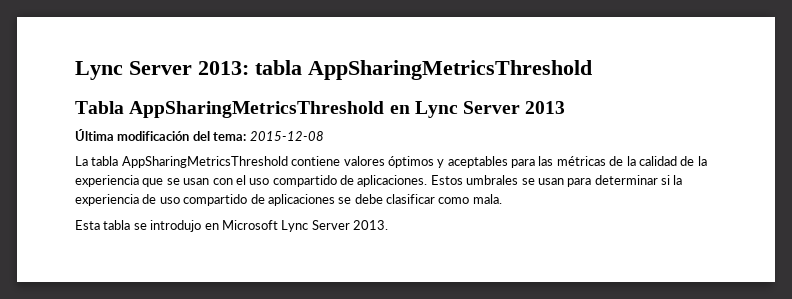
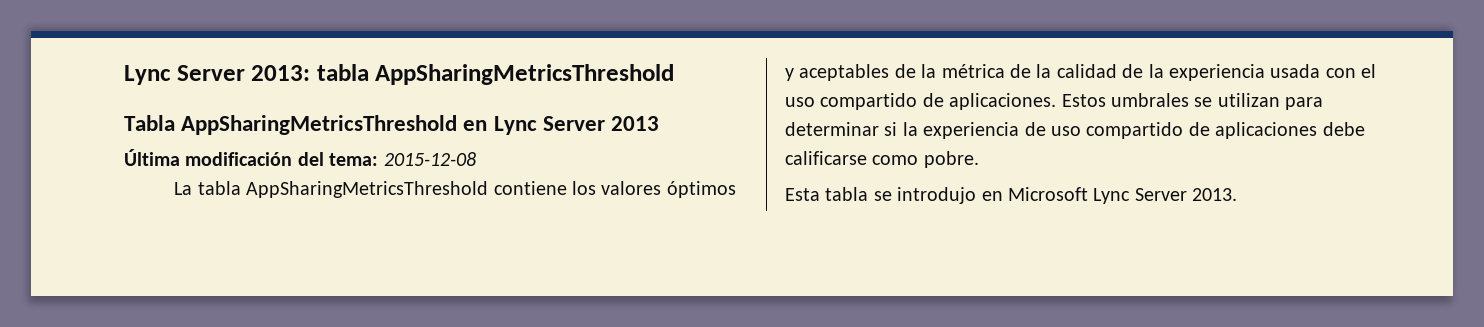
(341, 161) none -> [571,181,596,195] los
[511,156,606,168] para las métricas -> [894,64,1005,78] de la métrica
[142,178,210,187] que se usan -> [1270,64,1321,78] usada
[537,178,564,185] usan -> [1217,93,1280,107] utilizan
[338,194,502,204] se debe clasificar como mala. -> [1322,122,1365,136] [785,151,979,168] debe calificarse como pobre.

